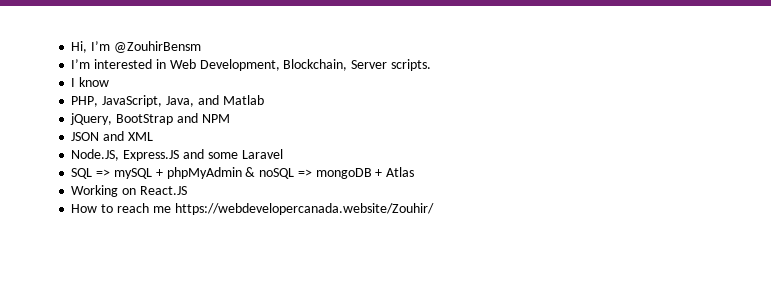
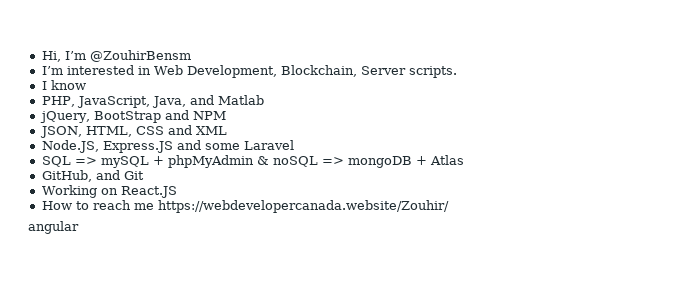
[71,132,100,141] JSON -> [39,126,164,138] JSON, HTML, CSS
(415, 172) none -> [41,170,144,182] // GitHub, and Git
(434, 209) none -> [28,221,79,234] // angular

